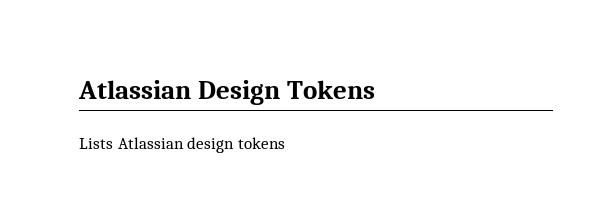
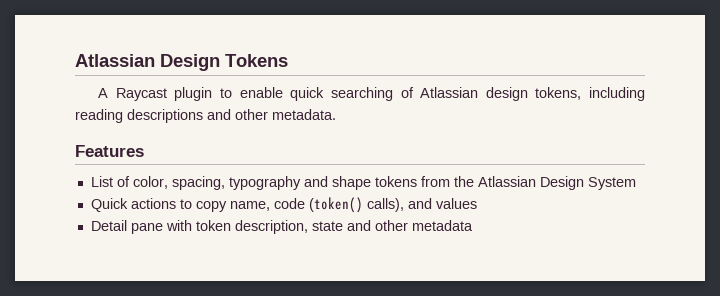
[79,137,285,153] Lists Atlassian design tokens -> [98,87,645,101] [75,109,336,123] [75,145,144,157] [90,176,636,190] [90,197,477,213] [90,220,473,234] A Raycast plugin to enable quick searching of Atlassian design tokens, including reading descriptions and other metadata. // Features // List of color, spacing, typography and shape tokens from the Atlassian Design System // Quick actions to copy name, code (token() calls), and values // Detail pane with token description, state and other metadata

